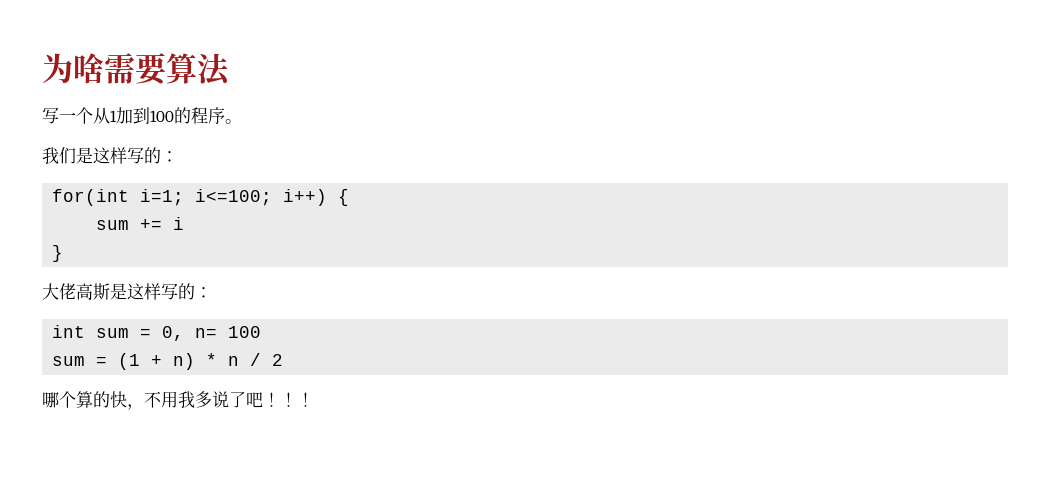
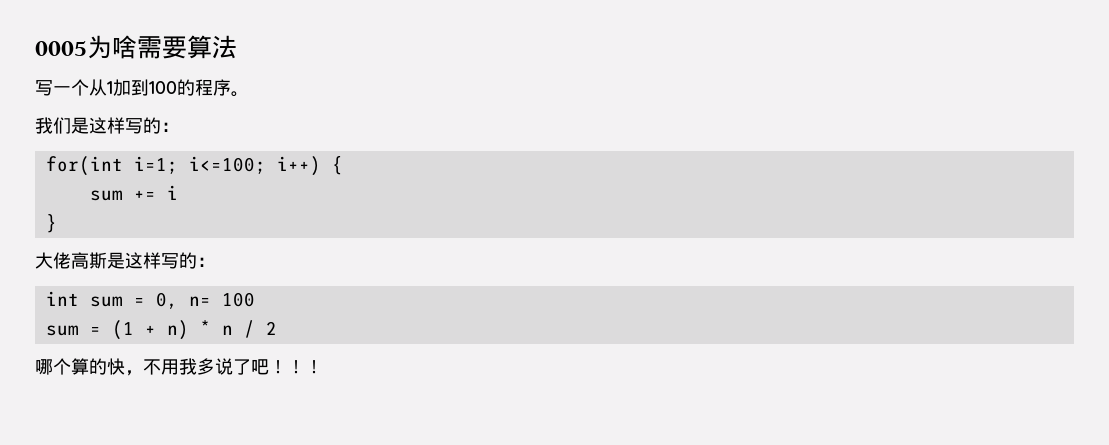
(42, 68) none -> [35,41,87,56] 0005

